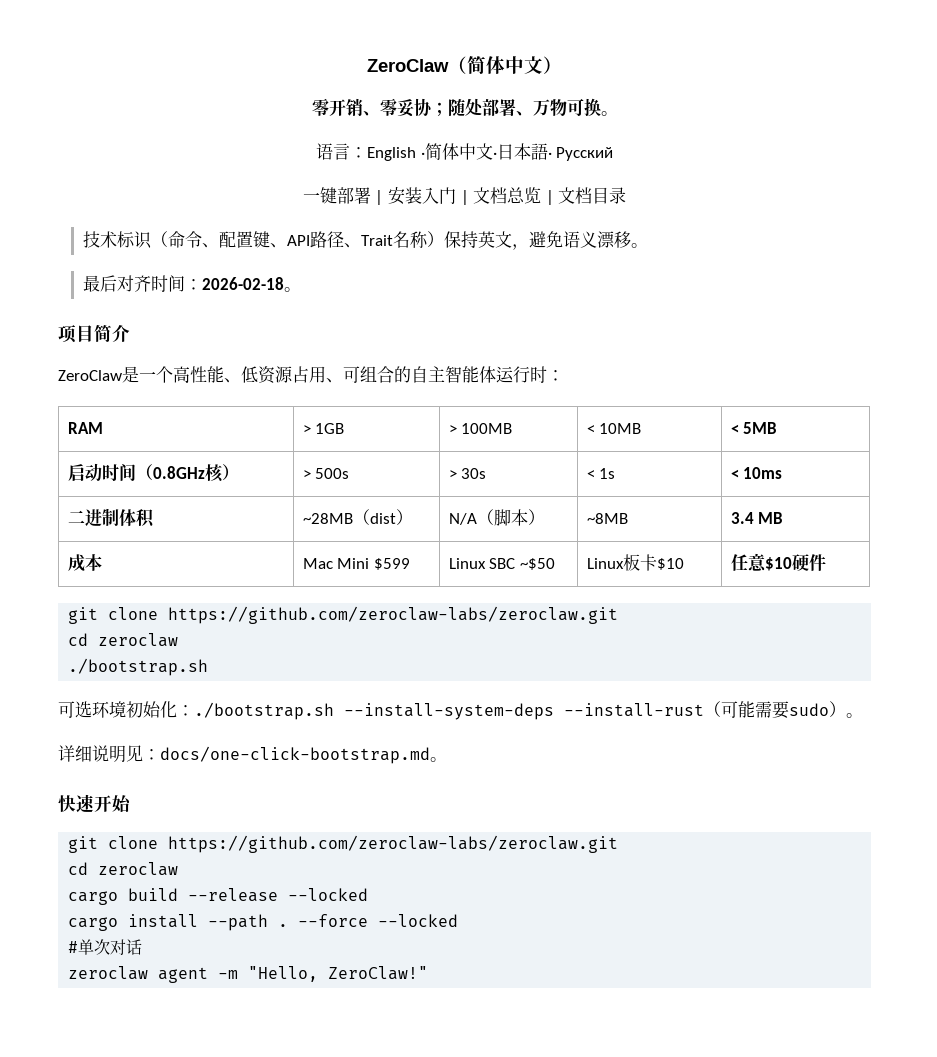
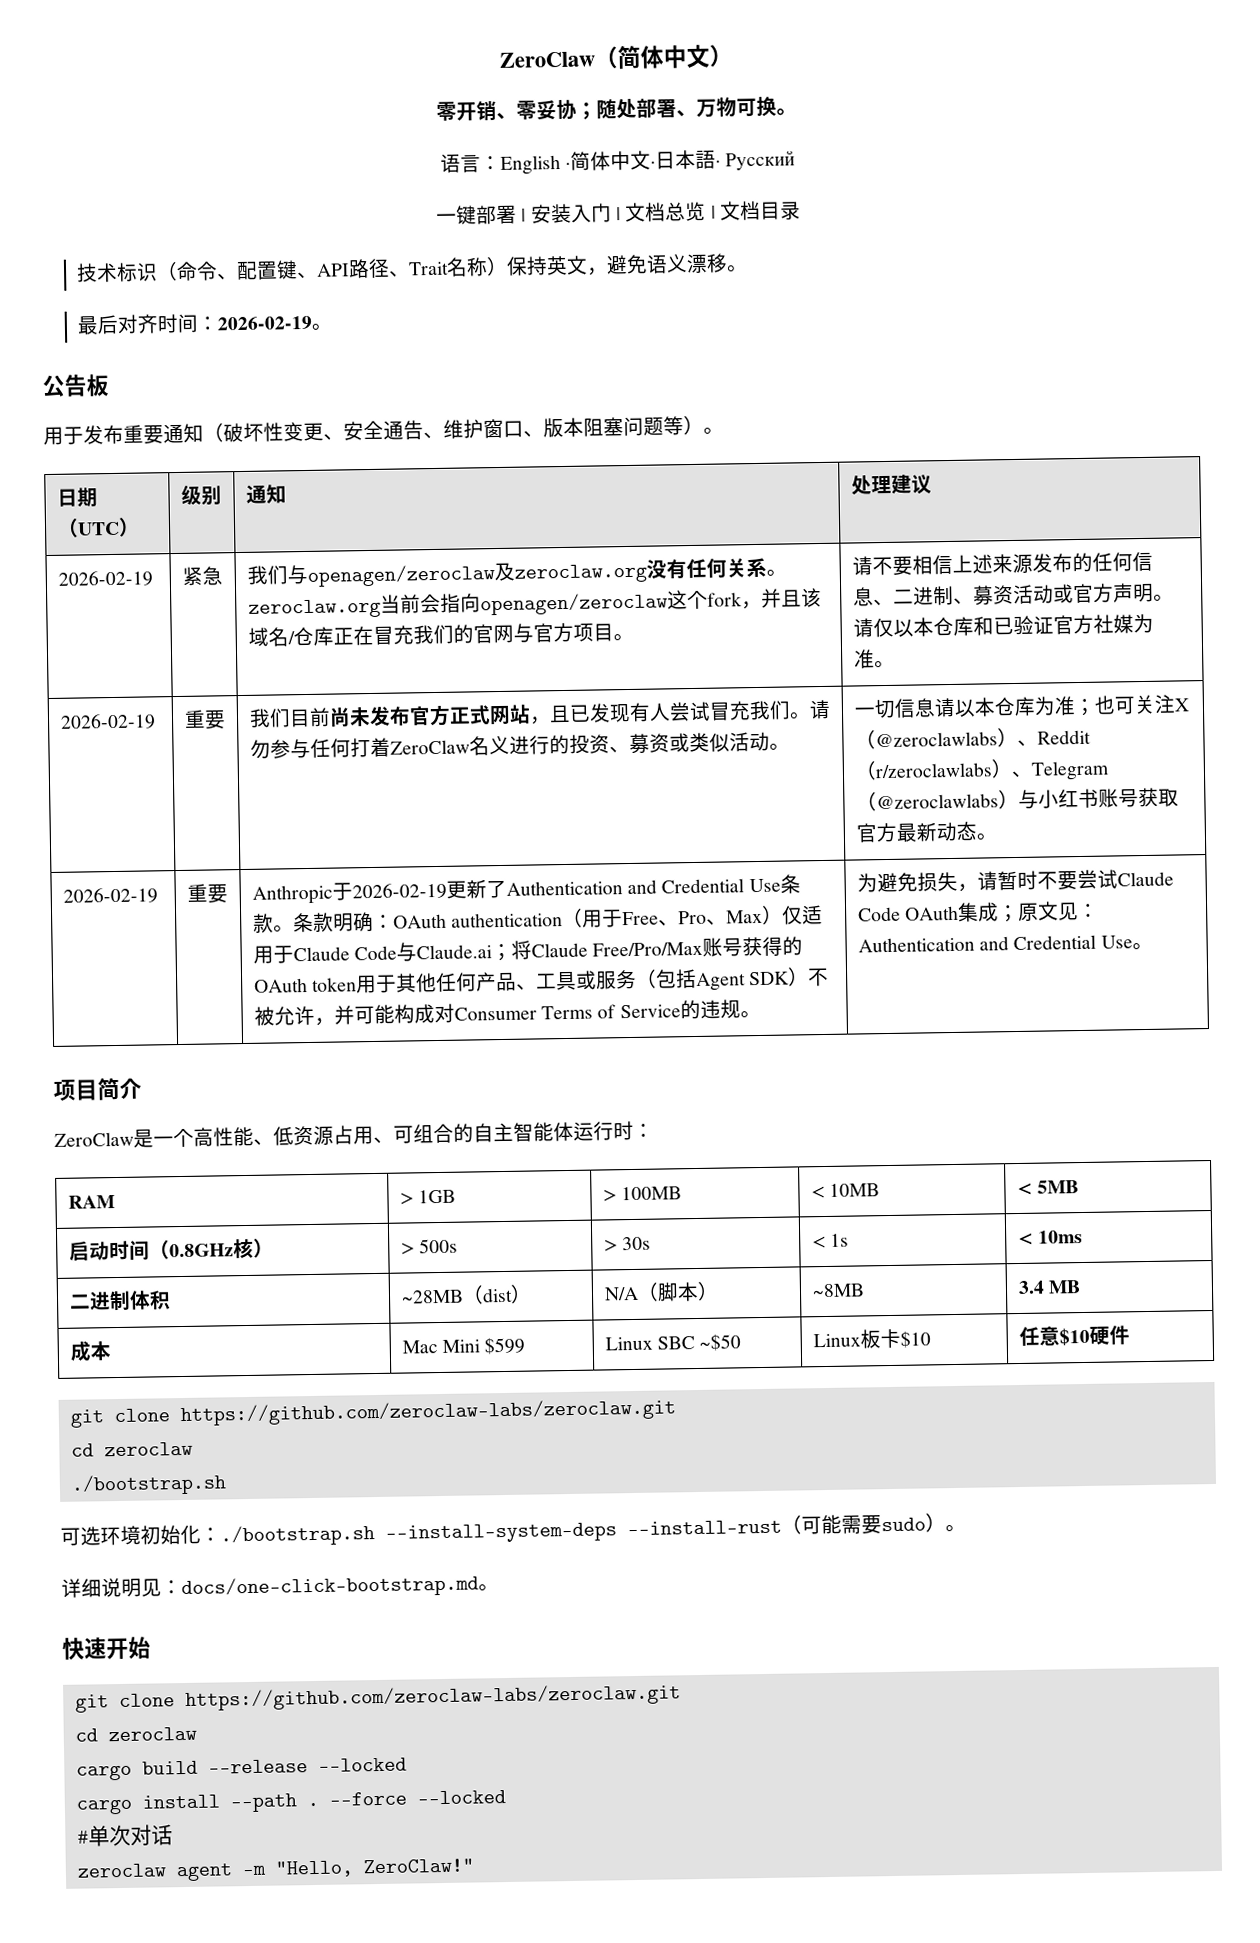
[202,277,285,290] 2026-02-18 -> [217,315,333,331] [42,374,109,398] [43,415,724,446] [56,487,98,508] [56,517,140,538] [180,484,222,506] [245,484,287,504] [850,474,932,495] [57,570,153,587] [181,566,223,586] [246,557,787,587] [247,587,822,619] [247,622,634,647] [851,551,1153,576] [852,583,1174,607] [852,613,1154,638] [853,649,895,669] [59,713,156,730] [183,709,226,730] [248,699,831,728] [249,731,790,759] [853,694,1190,719] [854,727,1091,750] [854,759,1110,781] [855,787,1179,812] [855,821,997,843] [62,887,158,904] [186,883,228,904] [251,874,801,905] [252,904,824,933] [252,936,804,964] [253,967,830,994] [253,999,761,1026] [856,869,1174,893] [857,901,1100,923] [857,934,1133,953] 2026-02-19。 // 公告板 // 用于发布重要通知（破坏性变更、安全通告、维护窗口、版本阻塞问题等）。 // 日期（UTC） | 级别 | 通知 | 处理建议 // 2026-02-19 | 紧急 | 我们与openagen/zeroclaw及zeroclaw.org没有任何关系。zeroclaw.org当前会指向openagen/zeroclaw这个fork，并且该域名/仓库正在冒充我们的官网与官方项目。 | 请不要相信上述来源发布的任何信息、二进制、募资活动或官方声明。请仅以本仓库和已验证官方社媒为准。 // 2026-02-19 | 重要 | 我们目前尚未发布官方正式网站，且已发现有人尝试冒充我们。请勿参与任何打着ZeroClaw名义进行的投资、募资或类似活动。 | 一切信息请以本仓库为准；也可关注X（@zeroclawlabs）、Reddit（r/zeroclawlabs）、Telegram（@zeroclawlabs）与小红书账号获取官方最新动态。 // 2026-02-19 | 重要 | Anthropic于2026-02-19更新了Authentication and Credential Use条款。条款明确：OAuth authentication（用于Free、Pro、Max）仅适用于Claude Code与Claude.ai；将Claude Free/Pro/Max账号获得的OAuth token用于其他任何产品、工具或服务（包括Agent SDK）不被允许，并可能构成对Consumer Terms of Service的违规。 | 为避免损失，请暂时不要尝试Claude Code OAuth集成；原文见：Authentication and Credential Use

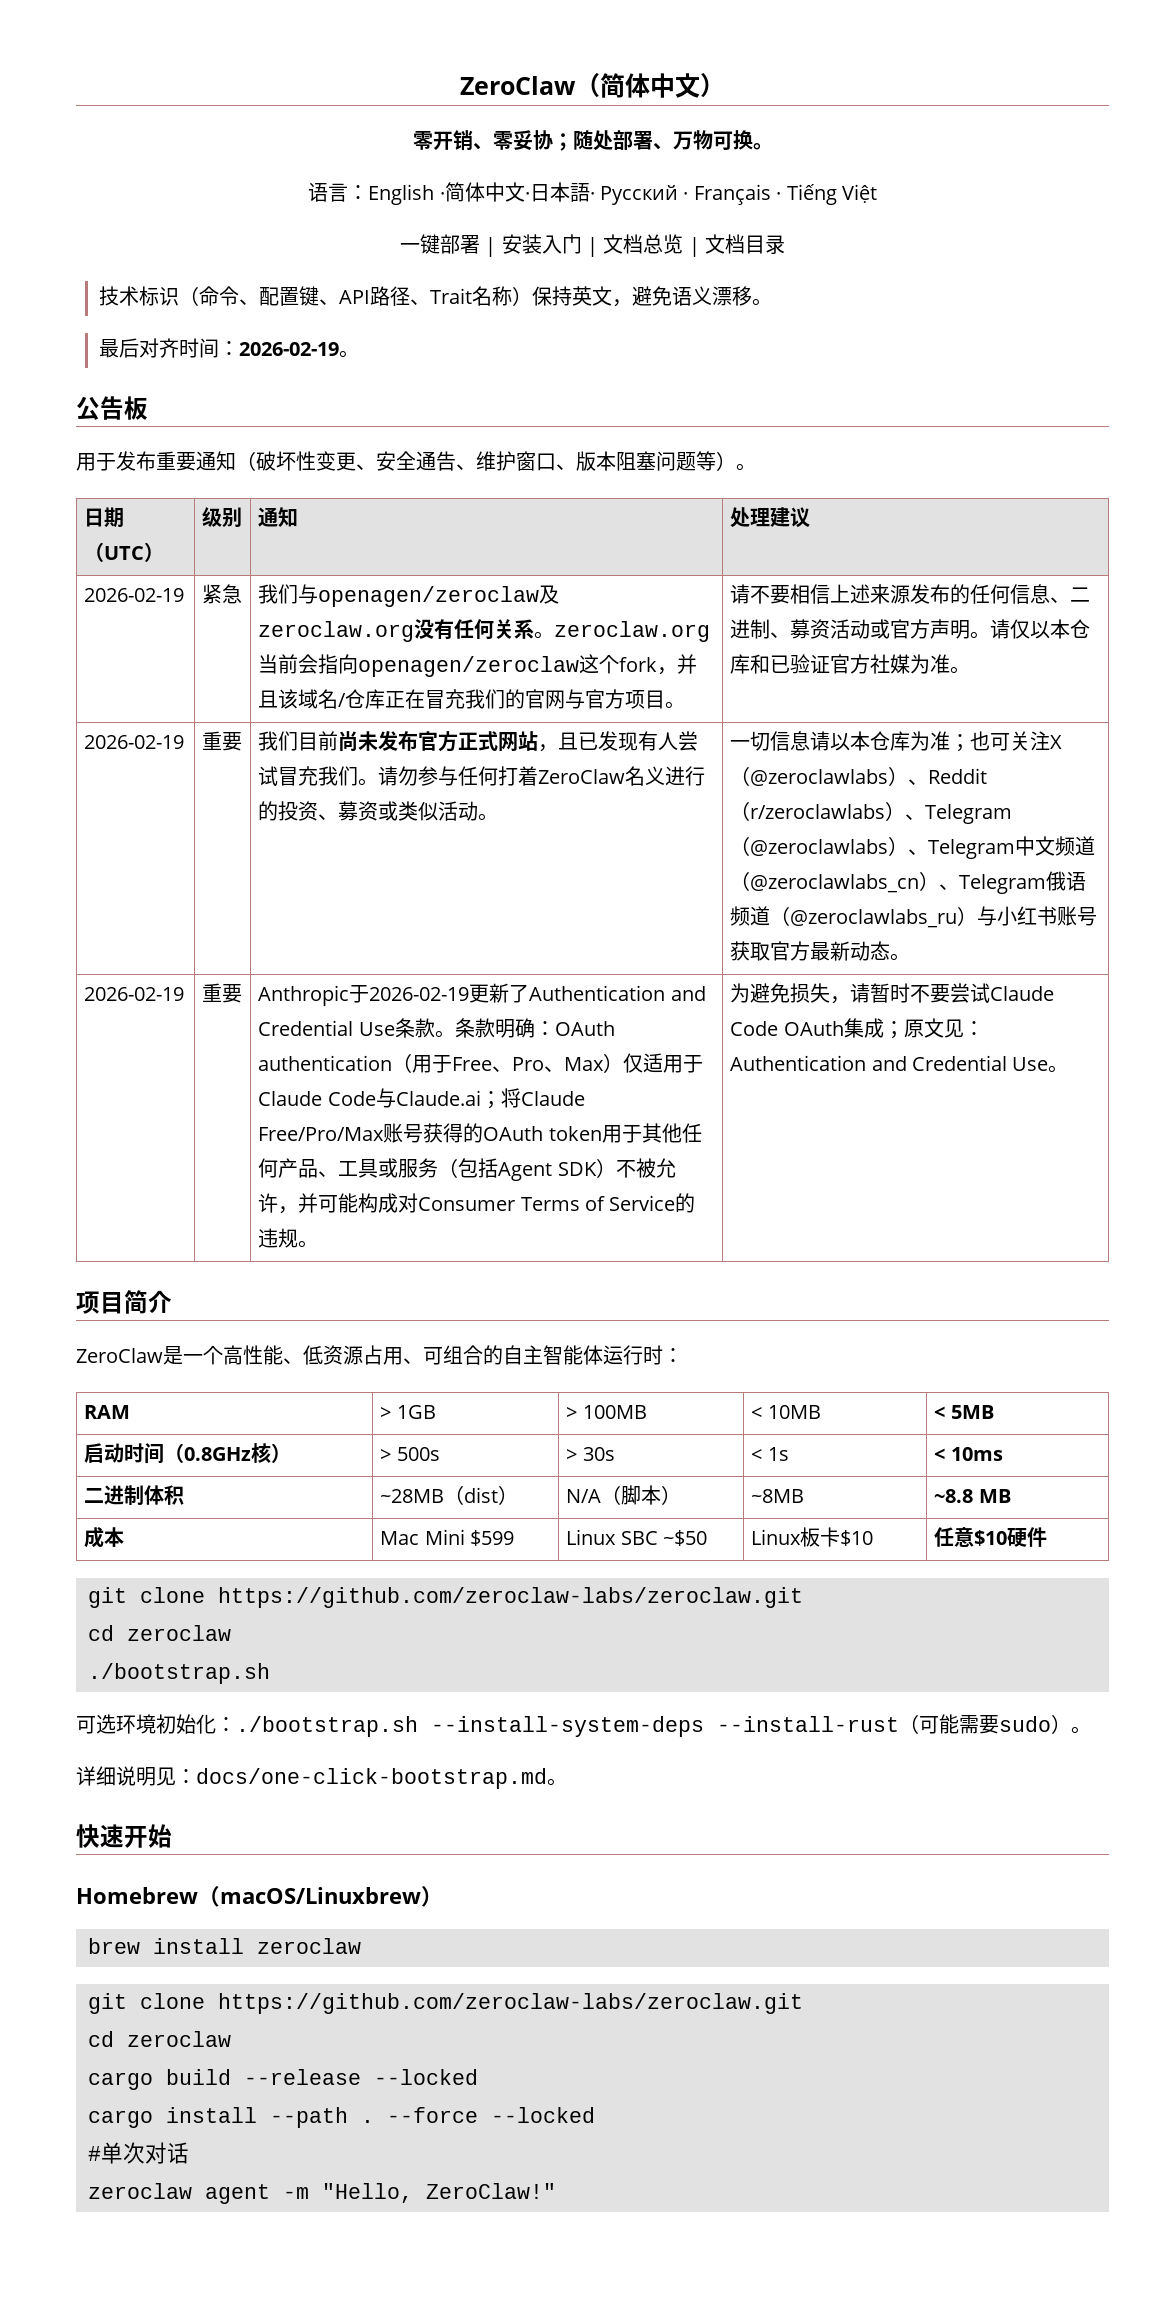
(796, 160) none -> [683,184,877,205] · Français · Tiếng Việt
(1019, 799) none -> [908,836,1096,859] [730,871,1087,894] [730,906,978,928] 、Telegram中文频道（@zeroclawlabs_cn）、Telegram俄语频道（@zeroclawlabs_ru）
[1017,1280,1045,1295] 3.4 -> [934,1489,974,1503] ~8.8
(151, 1647) none -> [76,1886,443,1907] [88,1938,361,1954] // Homebrew（macOS/Linuxbrew） // brew install zeroclaw

